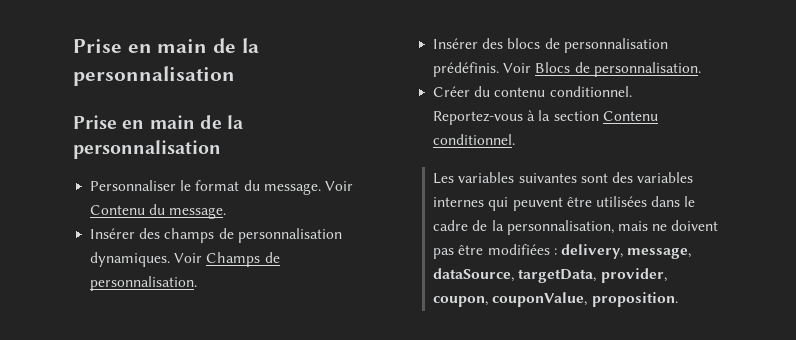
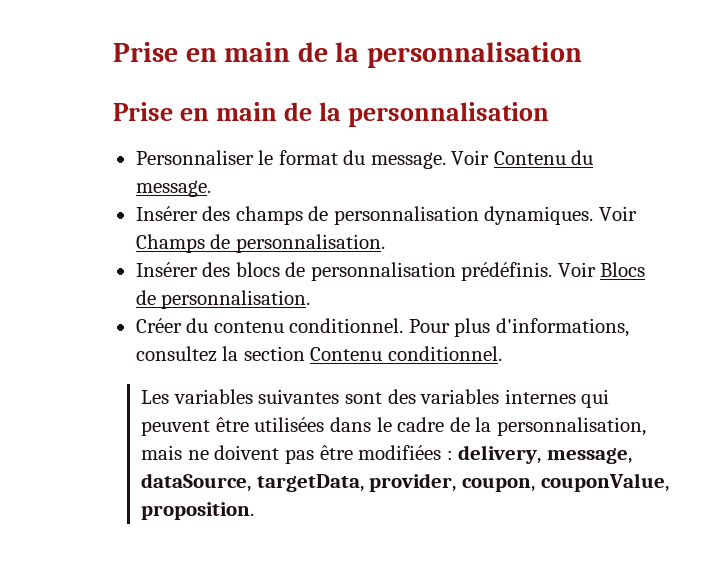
[433,110,536,125] Reportez-vous à -> [408,318,629,337] [135,346,217,362] Pour plus d'informations, consultez

